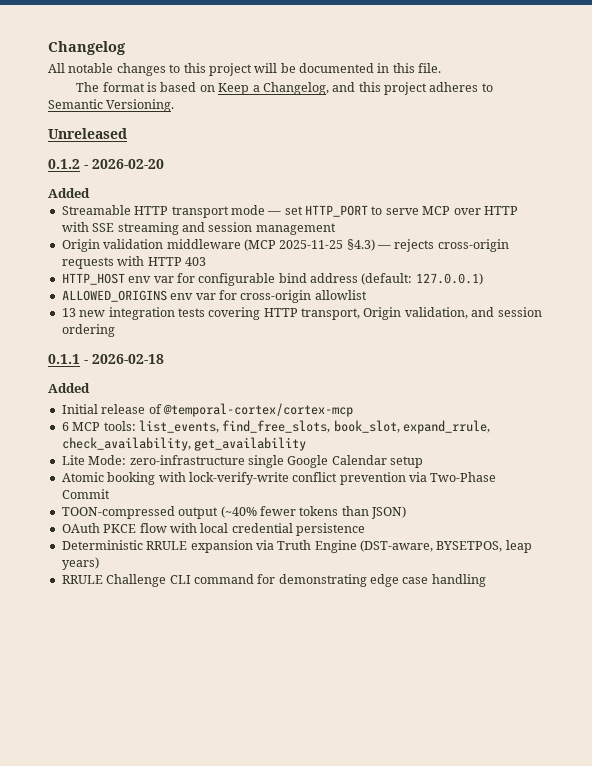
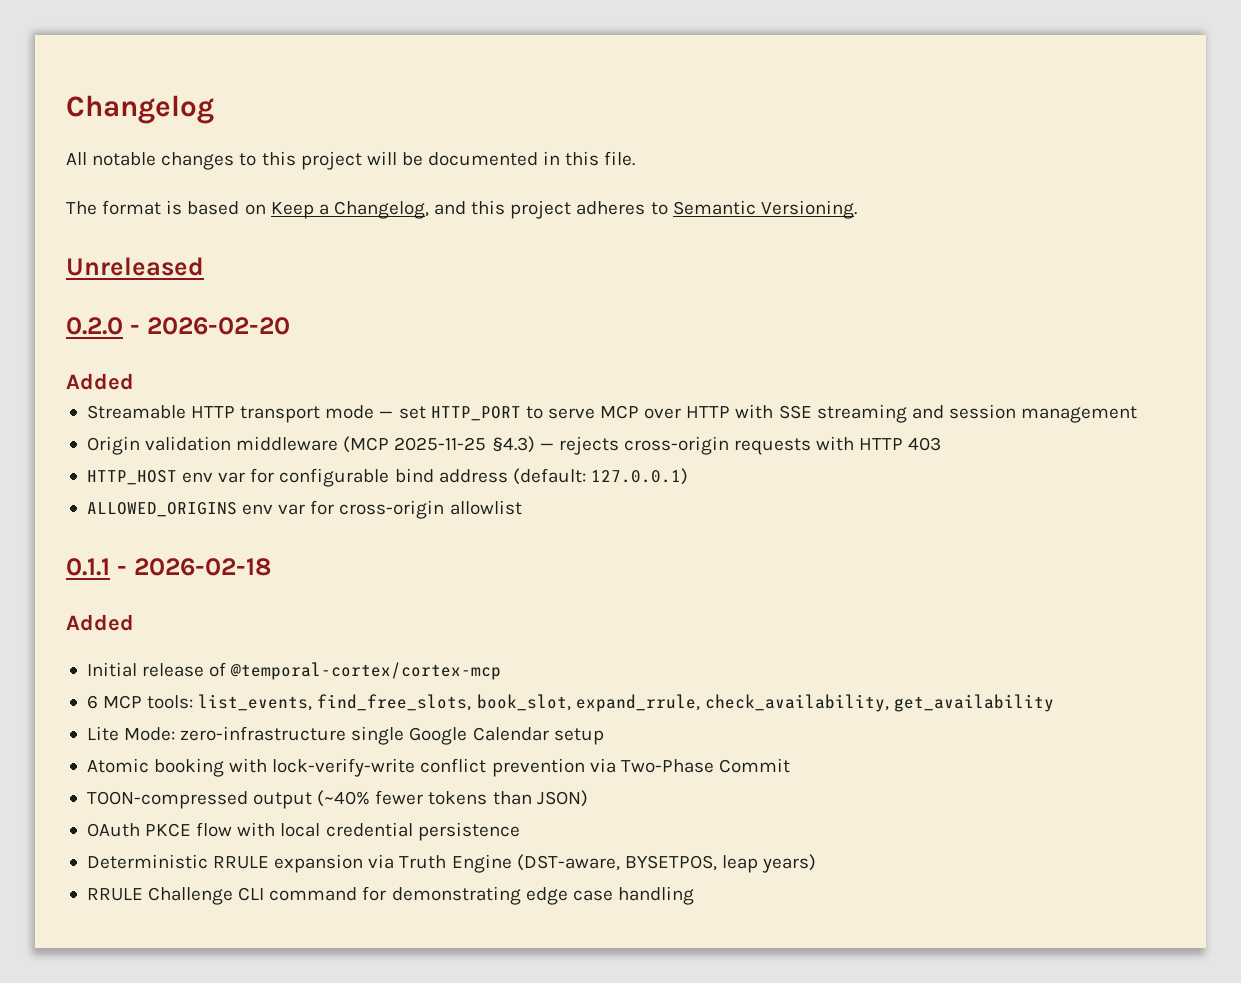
[48,159,80,169] 0.1.2 -> [66,317,123,335] 0.2.0
[61,307,542,320] [61,324,115,337] // 13 new integration tests covering HTTP transport, Origin validation, and session ordering -> (522, 507) none

